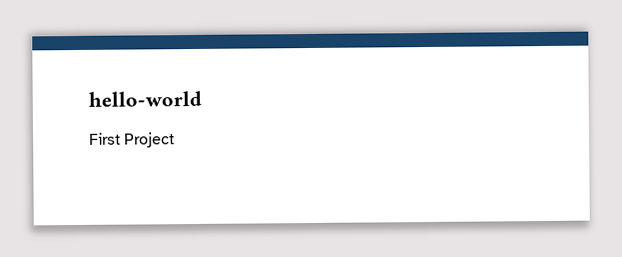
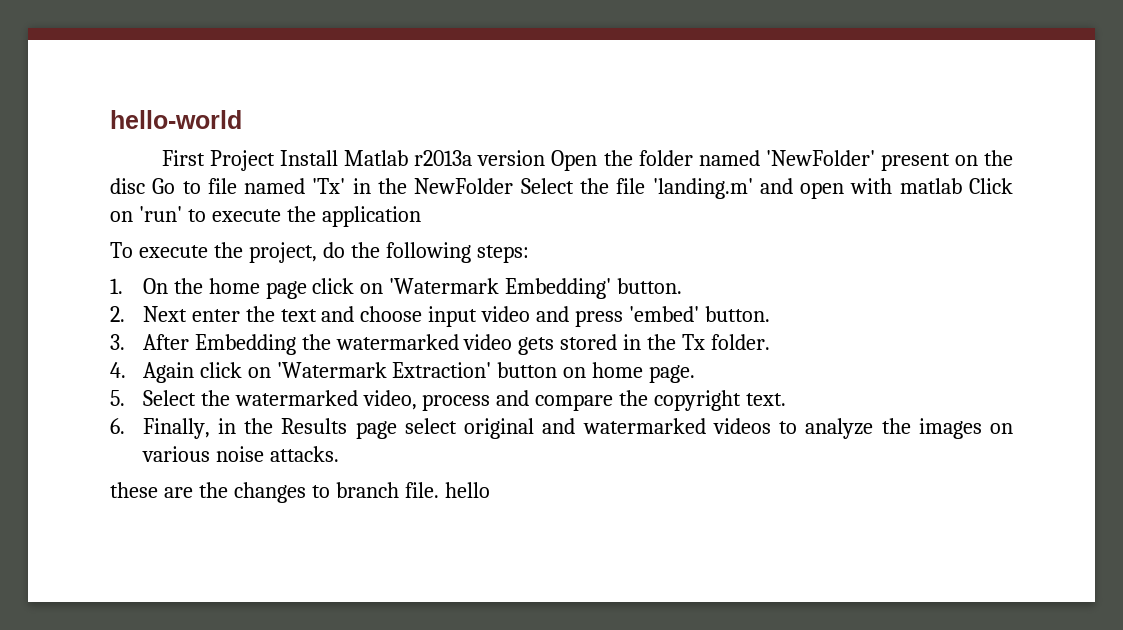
(176, 140) none -> [280,150,1014,171] [110,178,1013,199] [110,206,421,227] [110,242,529,263] [110,278,683,299] [110,306,771,327] [110,334,771,355] [110,362,696,383] [110,390,787,411] [110,418,1013,439] [141,446,339,462] [110,482,490,503] Install Matlab r2013a version Open the folder named 'NewFolder' present on the disc Go to file named 'Tx' in the NewFolder Select the file 'landing.m' and open with matlab Click on 'run' to execute the application // To execute the project, do the following steps: // 1. On the home page click on 'Watermark Embedding' button. // 2. Next enter the text and choose input video and press 'embed' button. // 3. After Embedding the watermarked video gets stored in the Tx folder. // 4. Again click on 'Watermark Extraction' button on home page. // 5. Select the watermarked video, process and compare the copyright text. // 6. Finally, in the Results page select original and watermarked videos to analyze the images on various noise attacks. // these are the changes to branch file. hello

